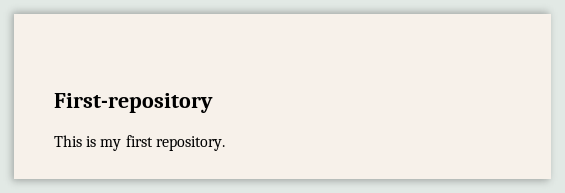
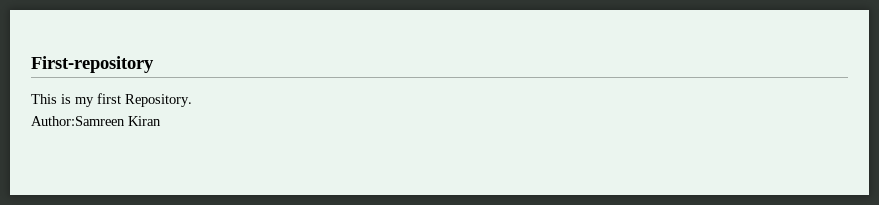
[155,136,225,151] repository. -> [125,94,192,107] [31,116,161,126] Repository. // Author:Samreen Kiran

